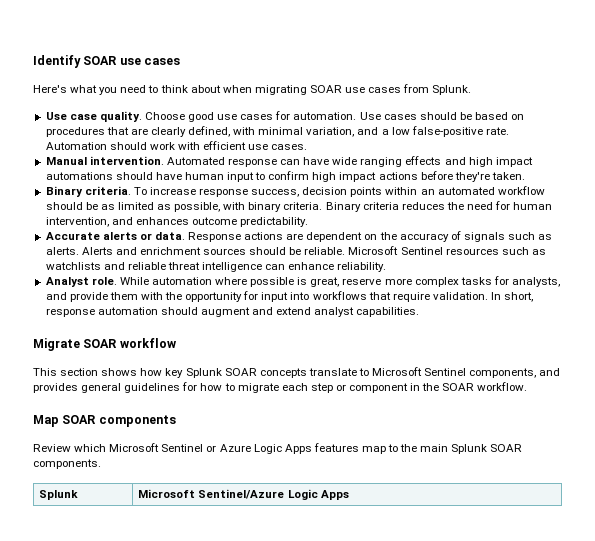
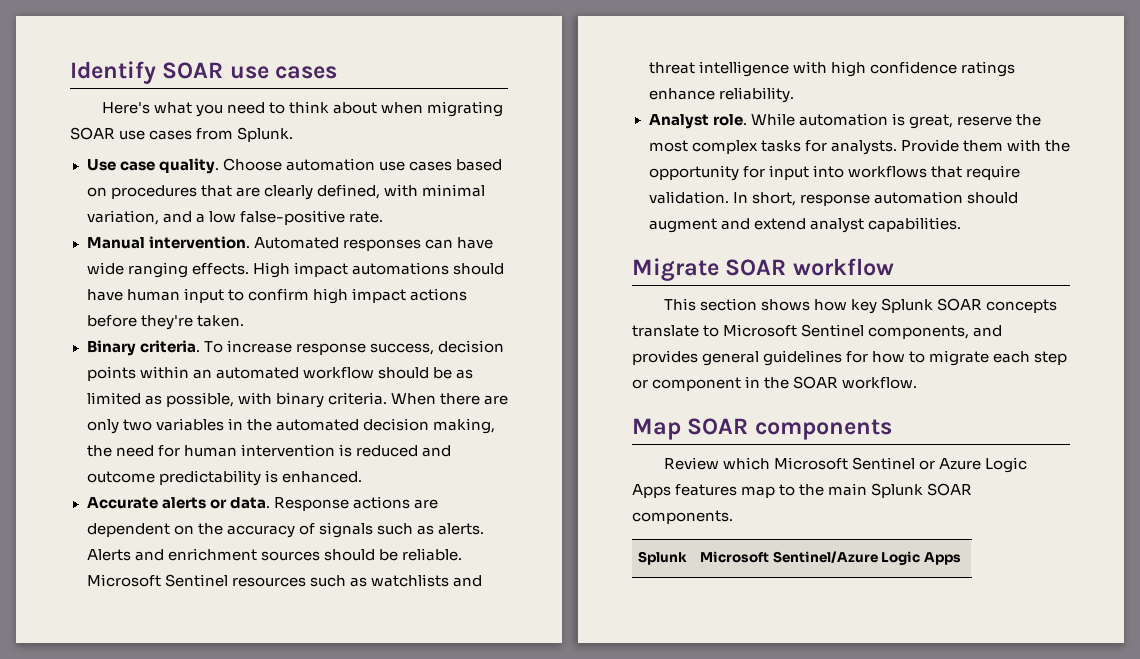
[188,111,472,122] good use cases for automation. Use cases should be -> [285,158,452,171] automation use cases
[45,141,308,150] Automation should work with efficient use cases. -> (383, 217) none
[227,158,277,167] response -> [342,239,421,251] responses
[405,156,493,167] effects and high -> [191,262,290,278] effects. High
[325,201,553,212] [45,217,309,227] Binary criteria reduces the need for human intervention, and enhances outcome predictability. -> [390,393,508,405] [86,418,495,434] [86,444,451,457] [86,470,362,486] When there are only two variables in the automated decision making, the need for human intervention is reduced and outcome predictability is enhanced.
[127,262,166,270] reliable -> (482, 581) none
[265,264,286,270] can -> [792,61,1015,77] with high confidence ratings
[215,277,295,287] where possible -> (888, 119) none
[384,278,412,285] more -> [1015,114,1041,126] [648,140,688,152] the most
[512,277,561,287] [45,292,108,302] analysts, and provide -> [830,139,959,155] analysts. Provide

